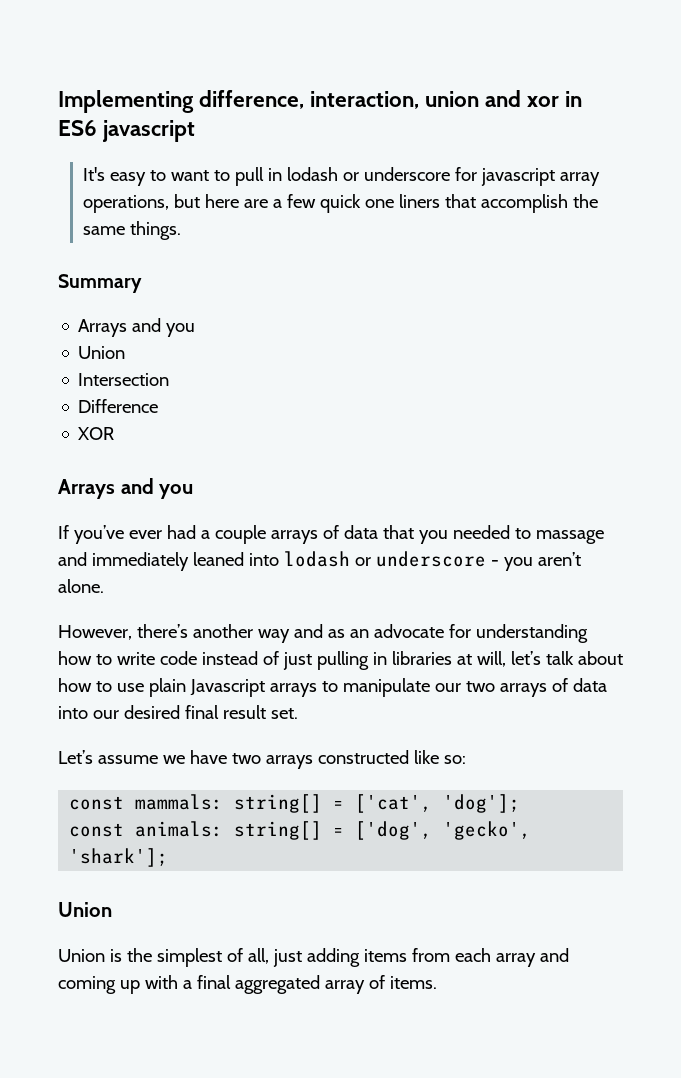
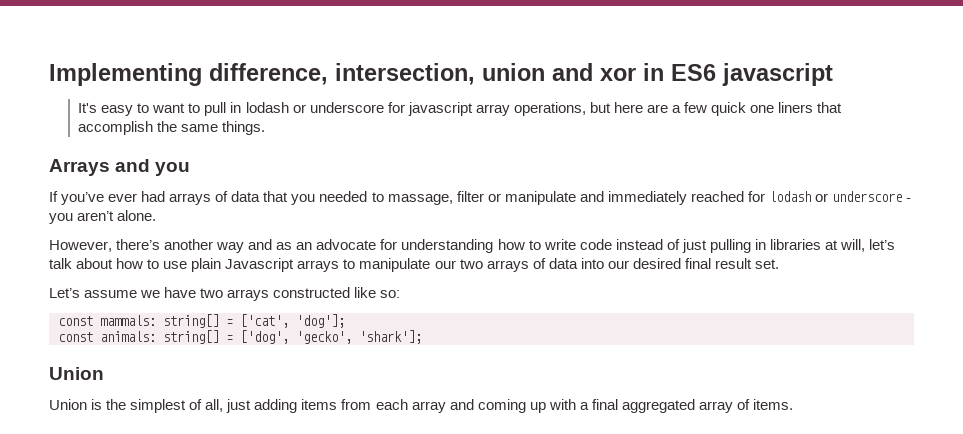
[310,91,420,109] interaction, -> [335,63,475,85] intersection,
[58,274,142,293] [78,318,196,337] [78,346,126,359] [78,373,170,386] [78,399,159,413] [78,427,115,440] // Summary // Arrays and you // Union // Intersection // Difference // XOR -> (266, 128) none
[200,525,266,544] a couple -> (166, 196) none
[535,530,604,544] [58,552,279,571] massage and immediately leaned into -> [387,191,765,205] massage, filter or manipulate and immediately reached for

